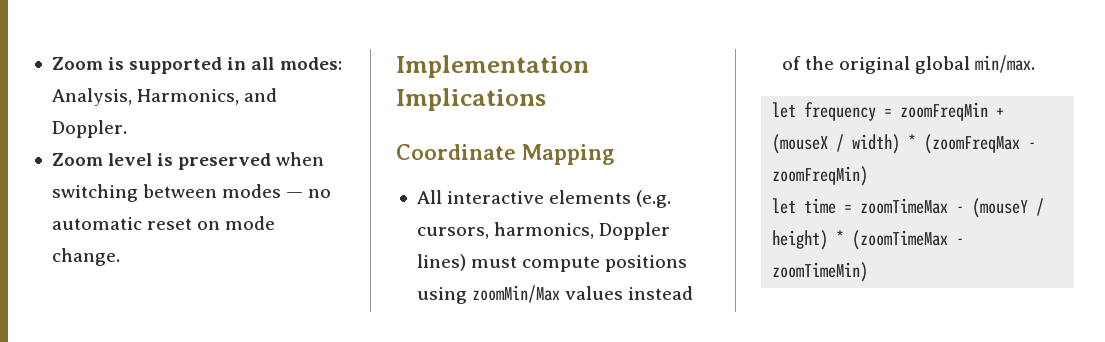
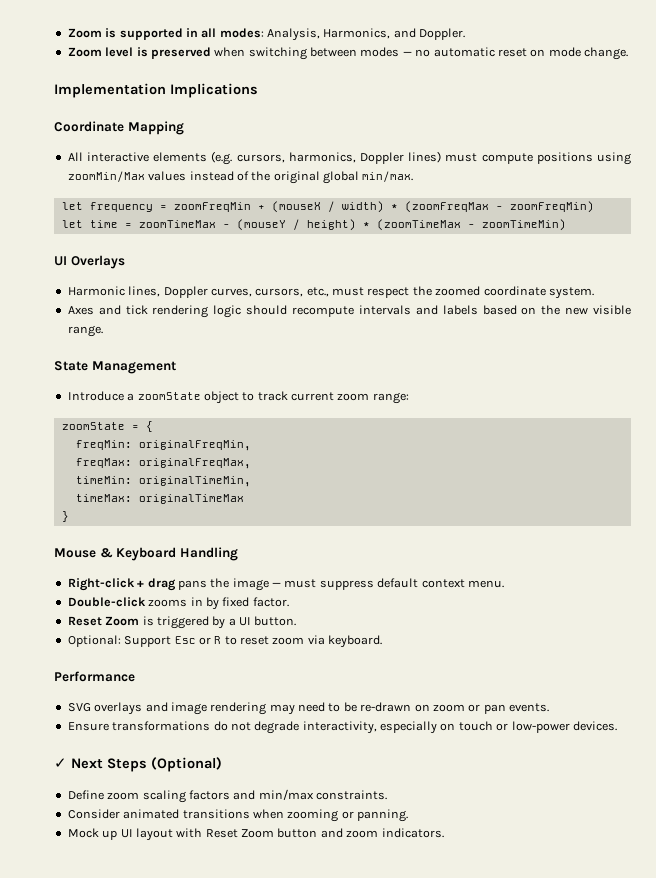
(869, 272) none -> [54,255,125,269] [67,286,594,299] [67,305,631,318] [67,325,103,337] [54,361,176,374] [67,391,409,404] [61,421,153,432] [75,440,251,451] [75,458,251,469] [75,476,251,487] [75,494,244,504] [61,511,69,522] [54,547,238,561] [67,578,504,591] [67,597,289,610] [67,616,297,629] [67,635,383,648] [54,671,135,682] [67,702,549,715] [67,721,617,734] [54,757,222,772] [67,789,387,803] [67,809,408,822] [67,828,444,841] // UI Overlays // Harmonic lines, Doppler curves, cursors, etc., must respect the zoomed coordinate system. // Axes and tick rendering logic should recompute intervals and labels based on the new visible range. // State Management // Introduce a zoomState object to track current zoom range: // zoomState = { // freqMin: originalFreqMin, // freqMax: originalFreqMax, // timeMin: originalTimeMin, // timeMax: originalTimeMax // } // Mouse & Keyboard Handling // Right-click + drag pans the image — must suppress default context menu. // Double-click zooms in by fixed factor. // Reset Zoom is triggered by a UI button. // Optional: Support Esc or R to reset zoom via keyboard. // Performance // SVG overlays and image rendering may need to be re-drawn on zoom or pan events. // Ensure transformations do not degrade interactivity, especially on touch or low-power devices. // ✓ Next Steps (Optional) // Define zoom scaling factors and min/max constraints. // Consider animated transitions when zooming or panning. // Mock up UI layout with Reset Zoom button and zoom indicators.

